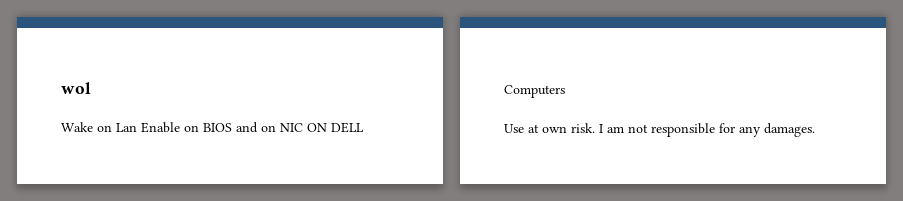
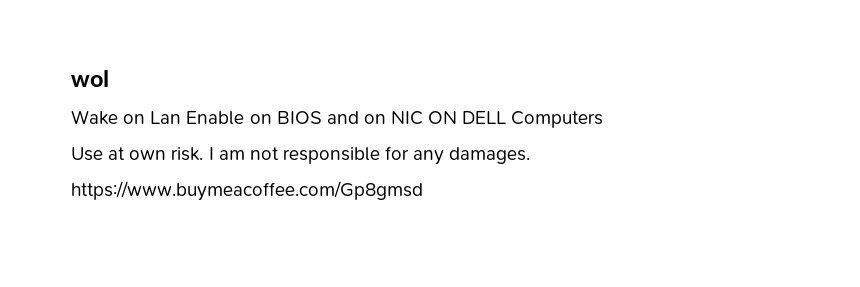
(815, 130) none -> [71,181,423,201] // https://www.buymeacoffee.com/Gp8gmsd

